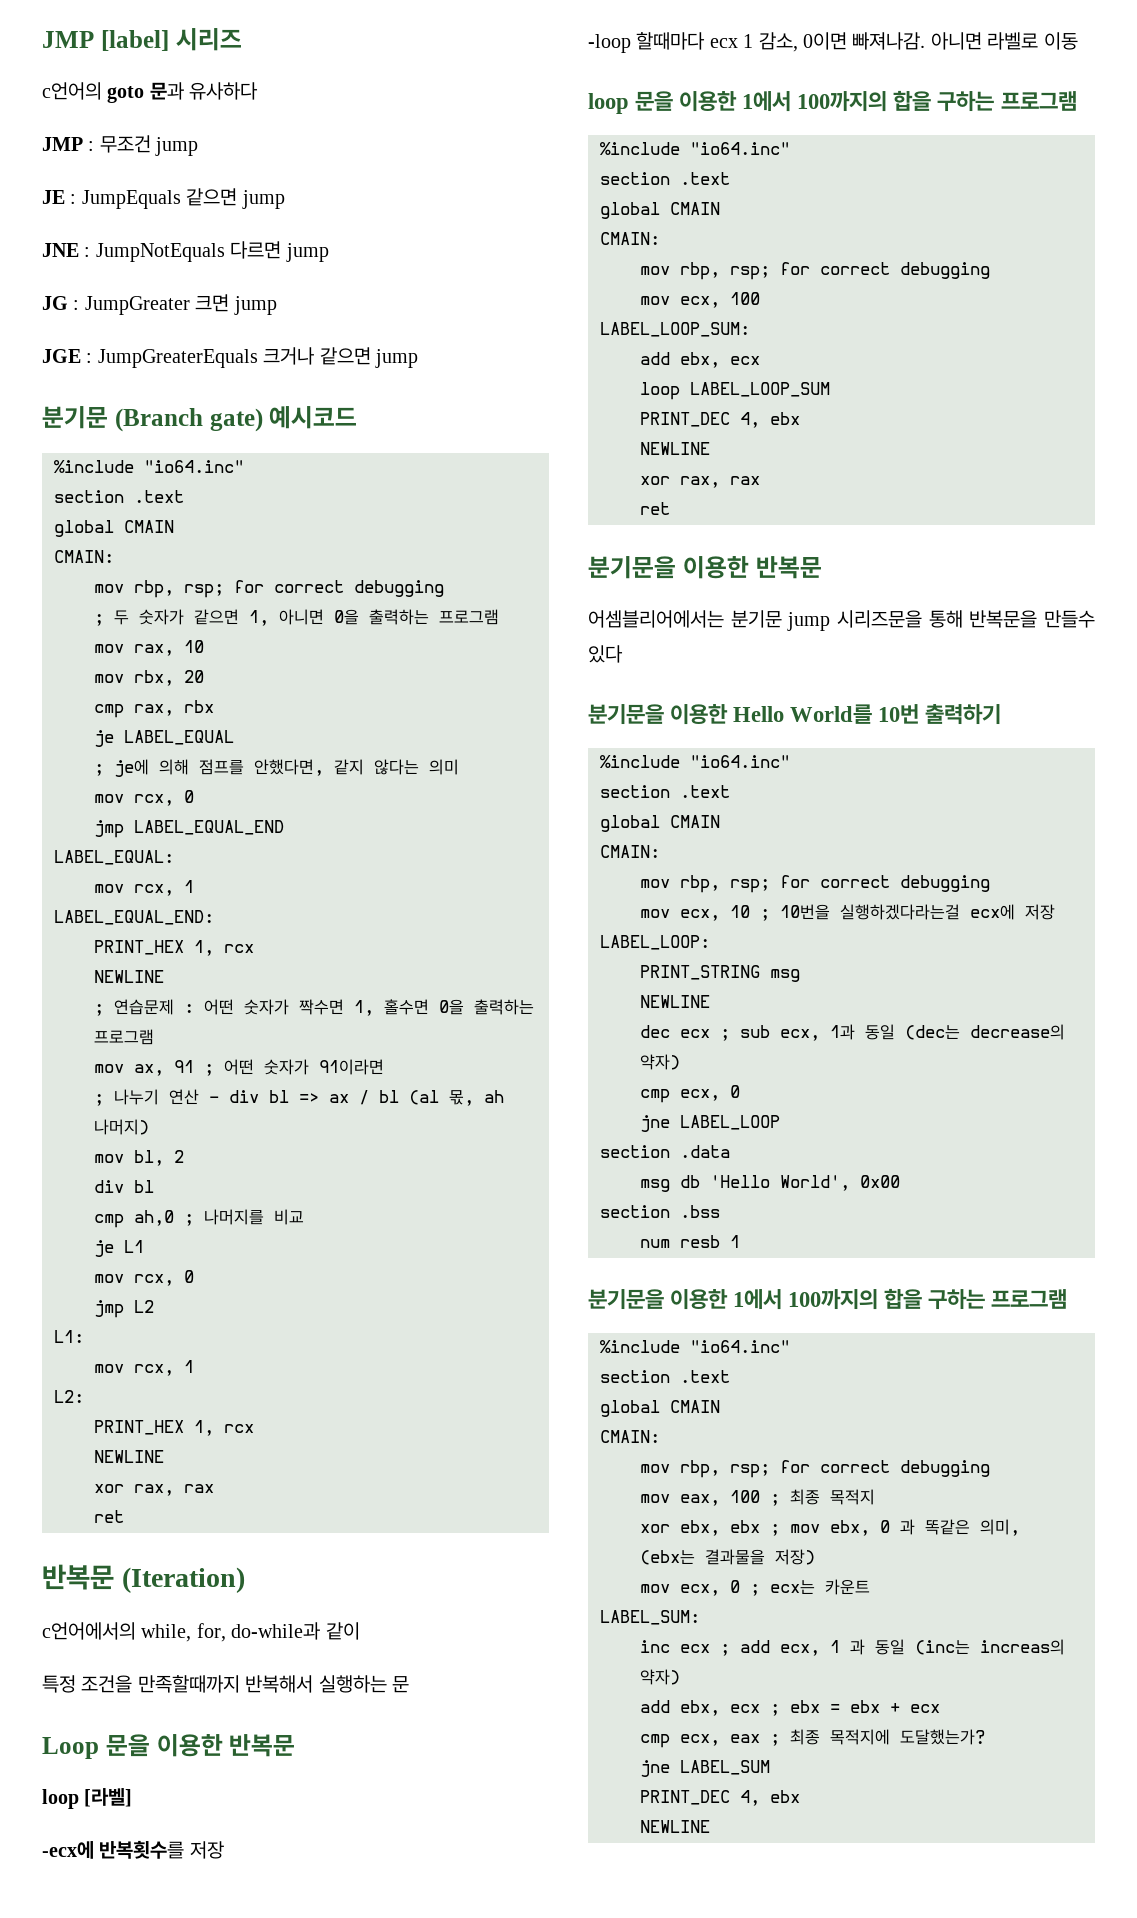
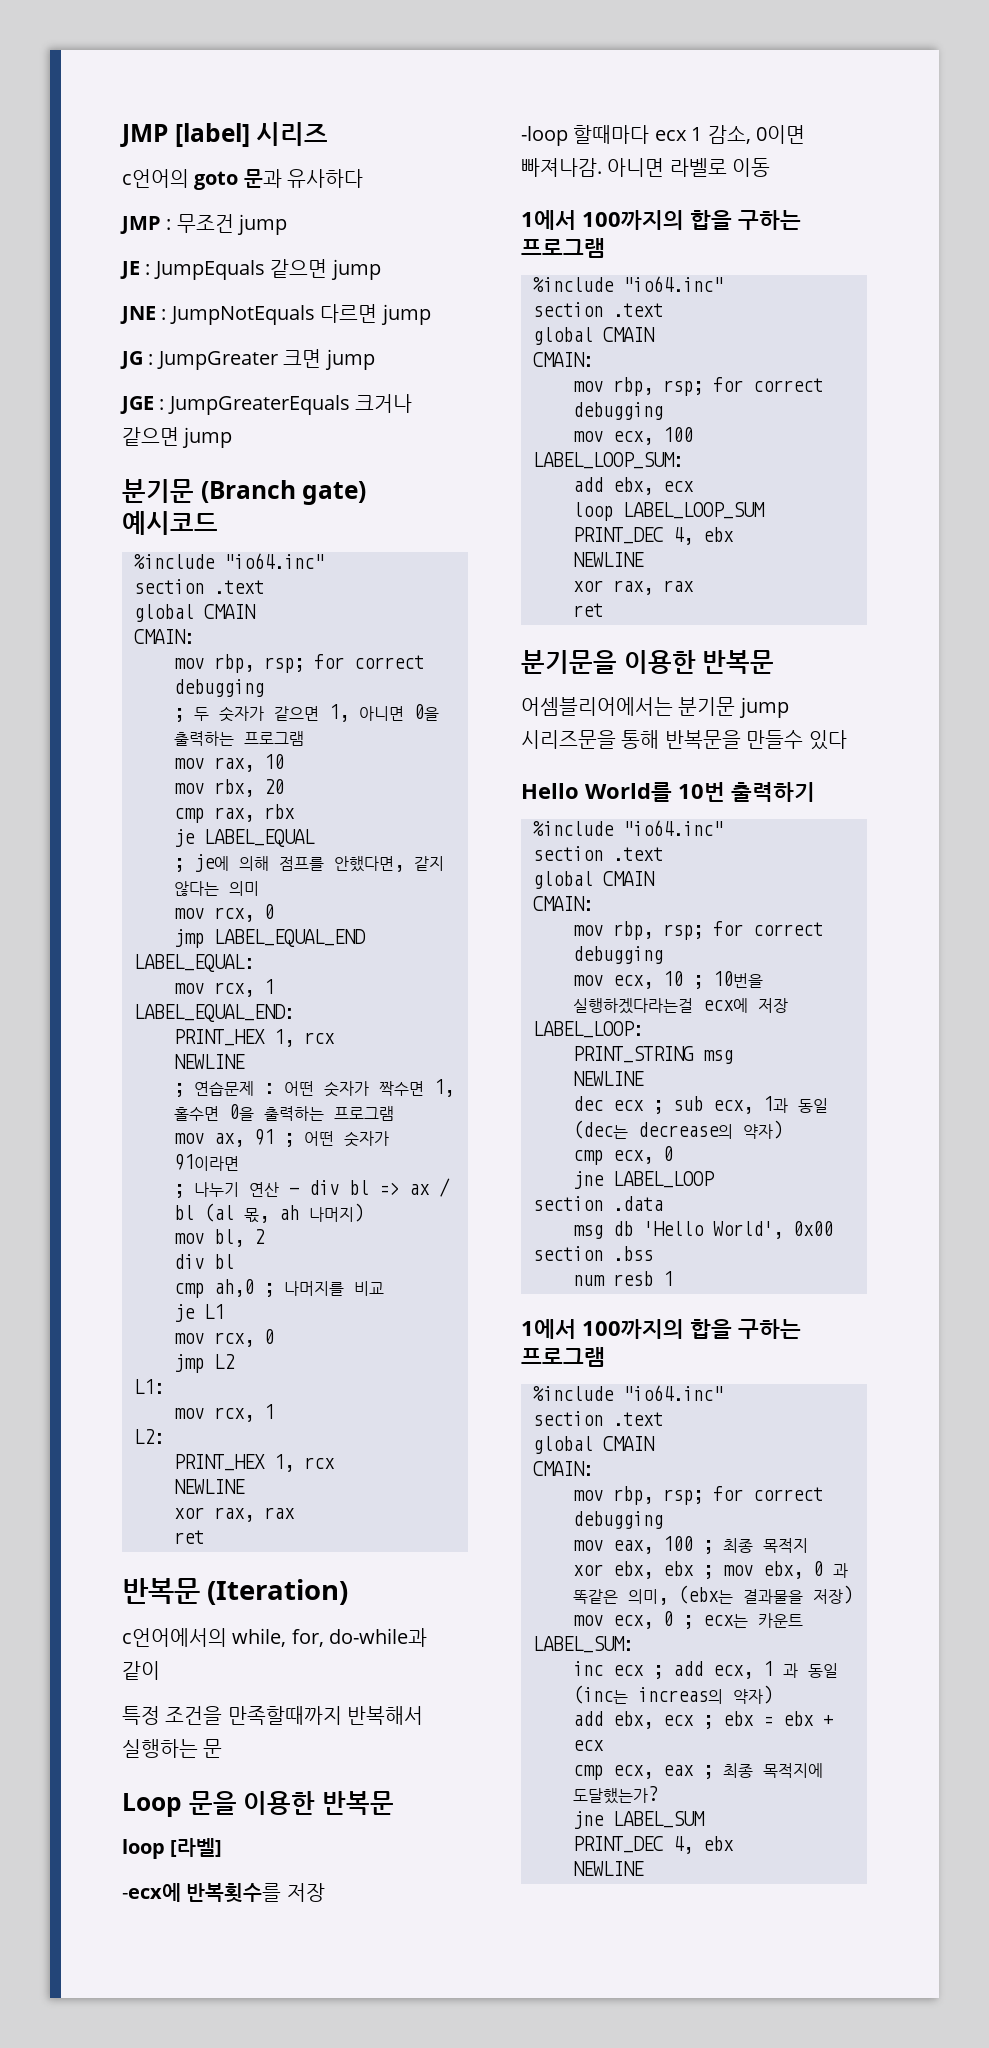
[588,91,738,114] loop 문을 이용한 -> (771, 167) none
[588,704,729,725] 분기문을 이용한 -> (847, 740) none
[588,1289,729,1310] 분기문을 이용한 -> (673, 1278) none

